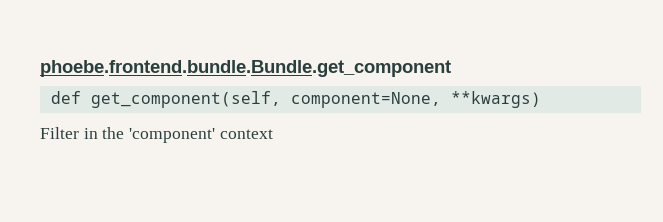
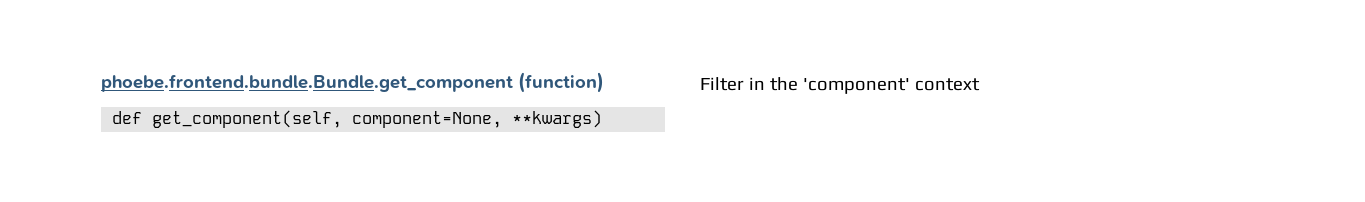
(451, 68) none -> [518,72,604,93] (function)

